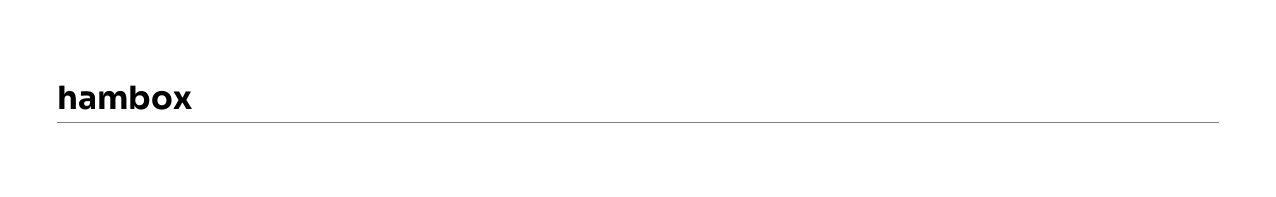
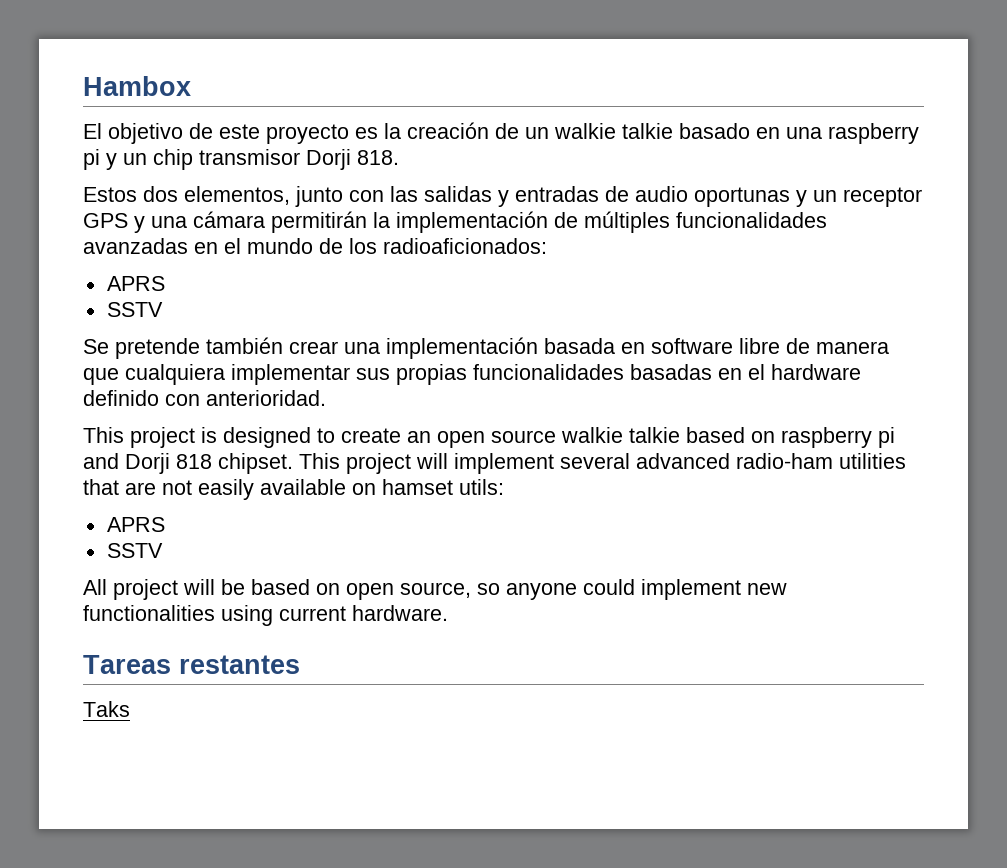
[57,85,192,110] hambox -> [83,76,191,96] [83,122,919,144] [83,149,399,170] [83,186,922,207] [83,211,827,233] [83,238,547,254] [106,276,165,291] [106,302,163,317] [83,337,889,359] [83,364,861,385] [83,390,326,406] [83,427,895,448] [83,453,906,474] [83,479,504,500] [106,517,165,532] [106,543,163,558] [83,579,787,600] [83,605,448,626] [83,655,300,674] [83,701,130,717] Hambox // El objetivo de este proyecto es la creación de un walkie talkie basado en una raspberry pi y un chip transmisor Dorji 818. // Estos dos elementos, junto con las salidas y entradas de audio oportunas y un receptor GPS y una cámara permitirán la implementación de múltiples funcionalidades avanzadas en el mundo de los radioaficionados: // APRS // SSTV // Se pretende también crear una implementación basada en software libre de manera que cualquiera implementar sus propias funcionalidades basadas en el hardware definido con anterioridad. // This project is designed to create an open source walkie talkie based on raspberry pi and Dorji 818 chipset. This project will implement several advanced radio-ham utilities that are not easily available on hamset utils: // APRS // SSTV // All project will be based on open source, so anyone could implement new functionalities using current hardware. // Tareas restantes // Taks

